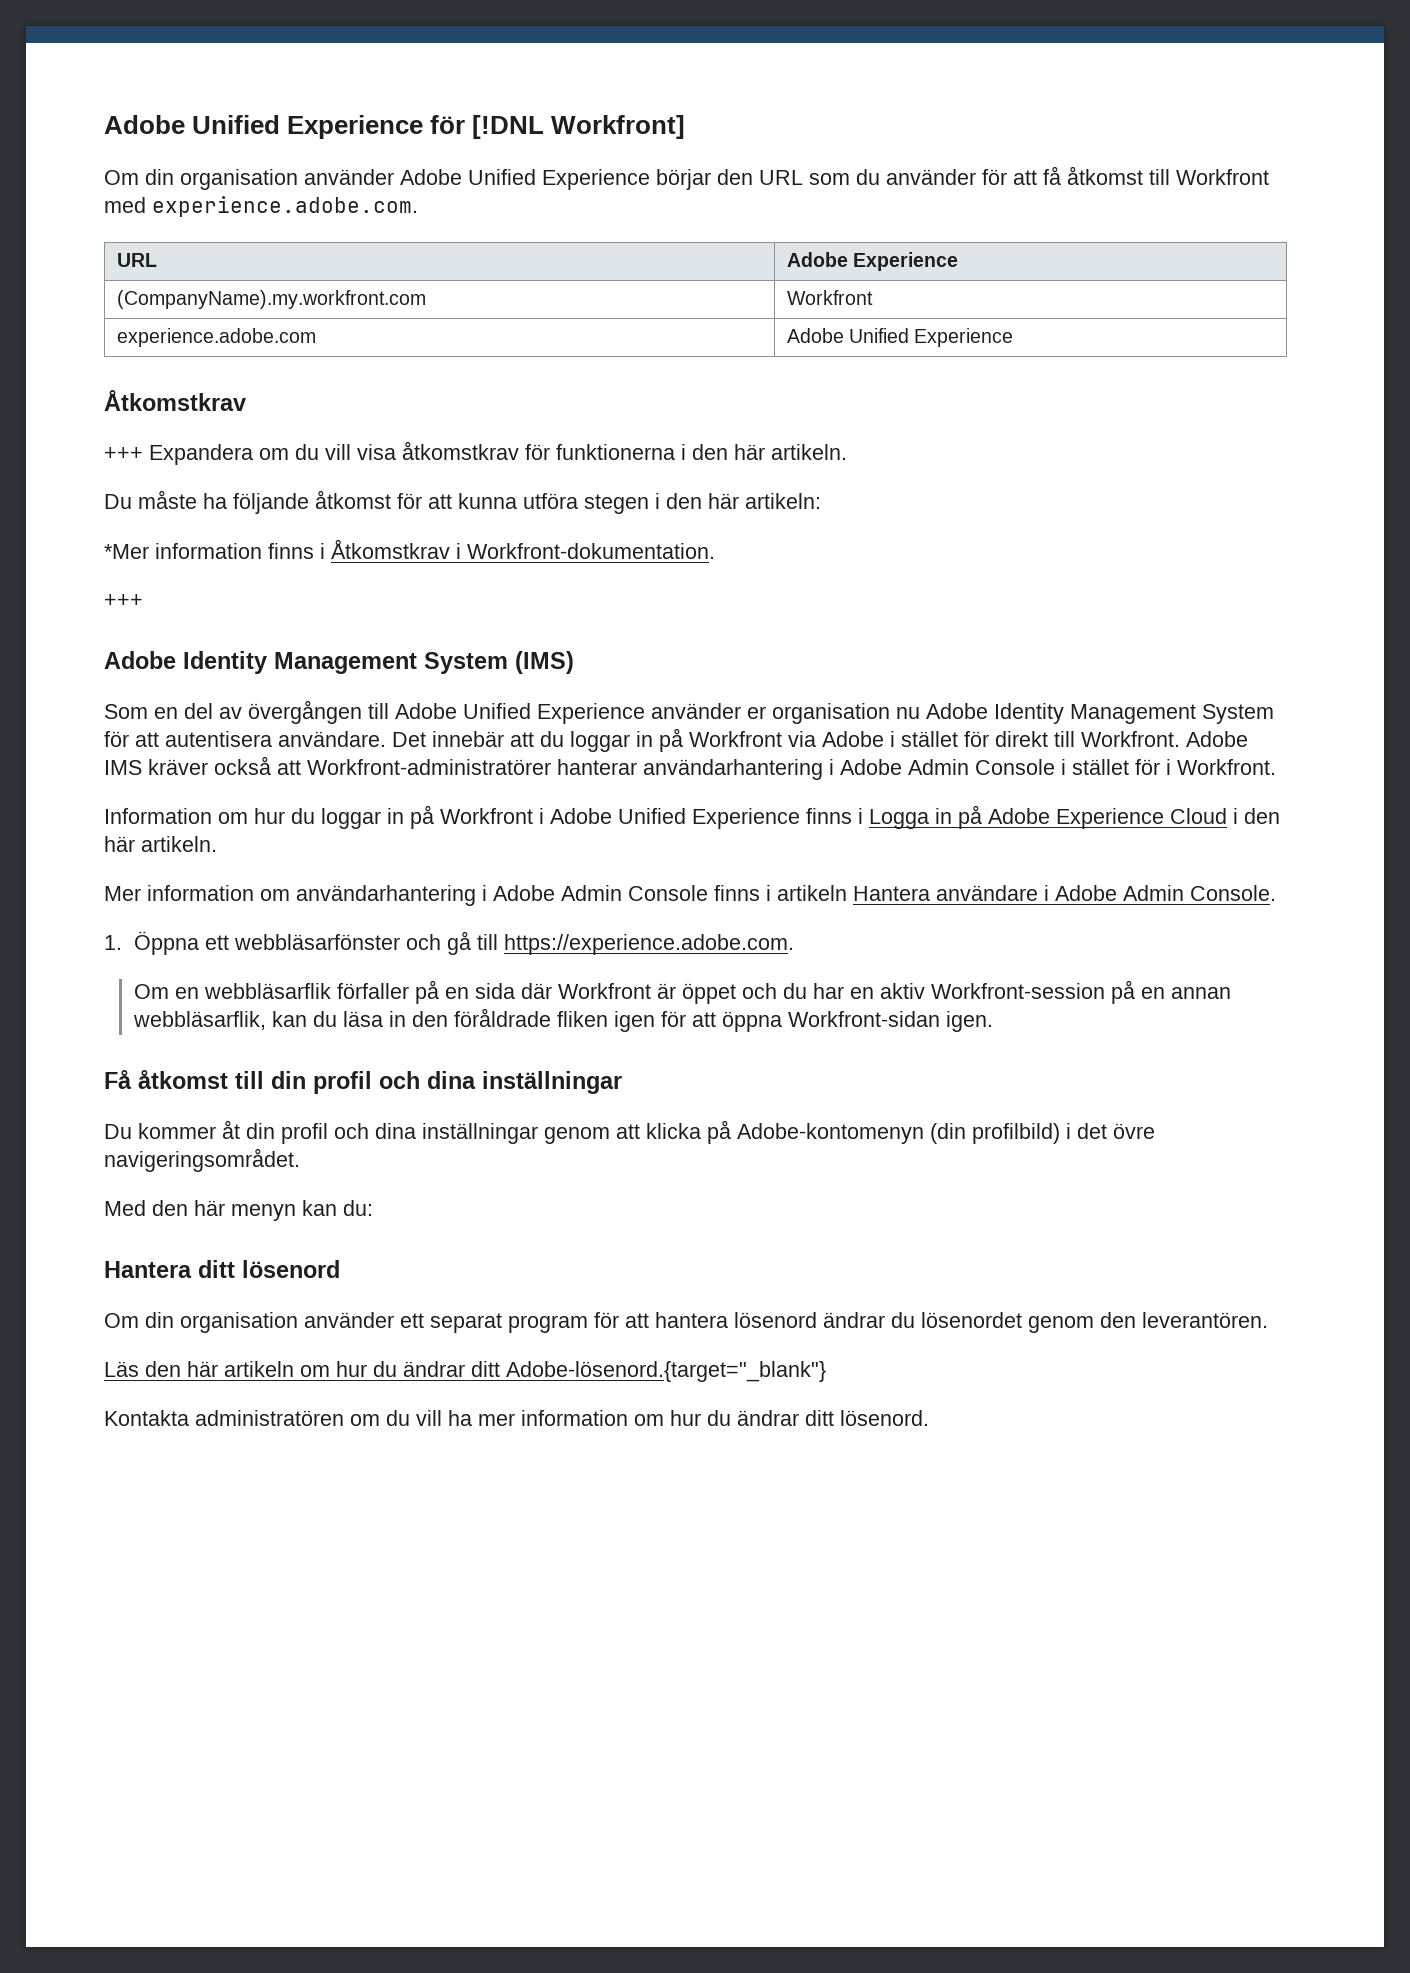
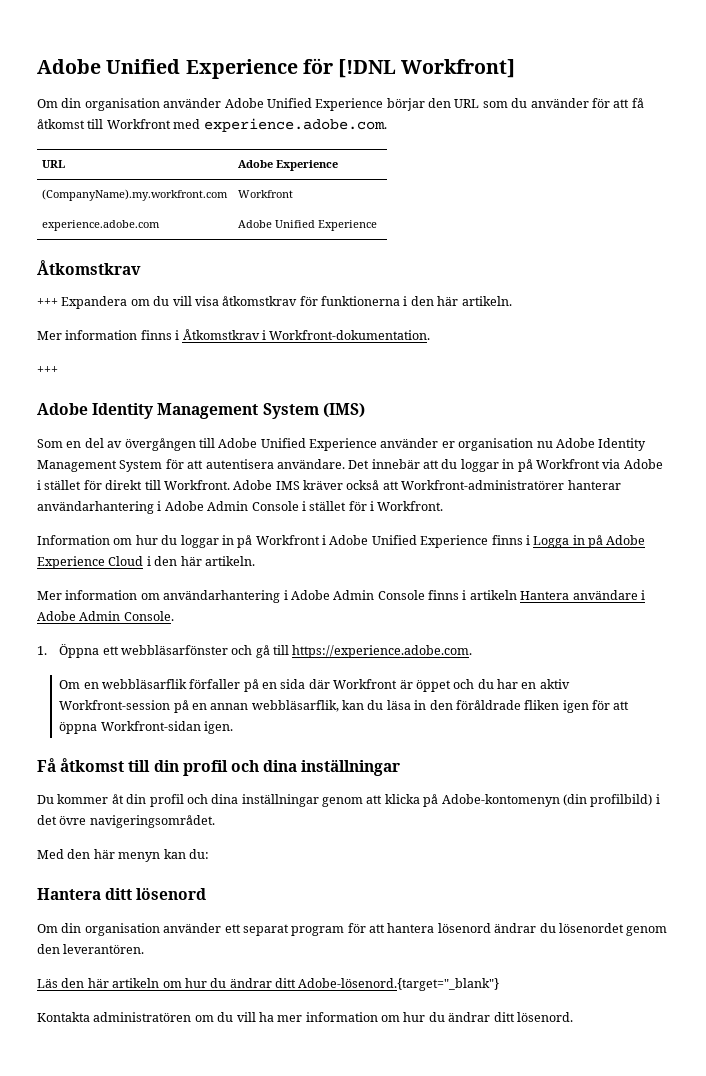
[104,490,821,514] [104,544,149,559] Du måste ha följande åtkomst för att kunna utföra stegen i den här artikeln: // *Mer -> [37,331,62,340] Mer

